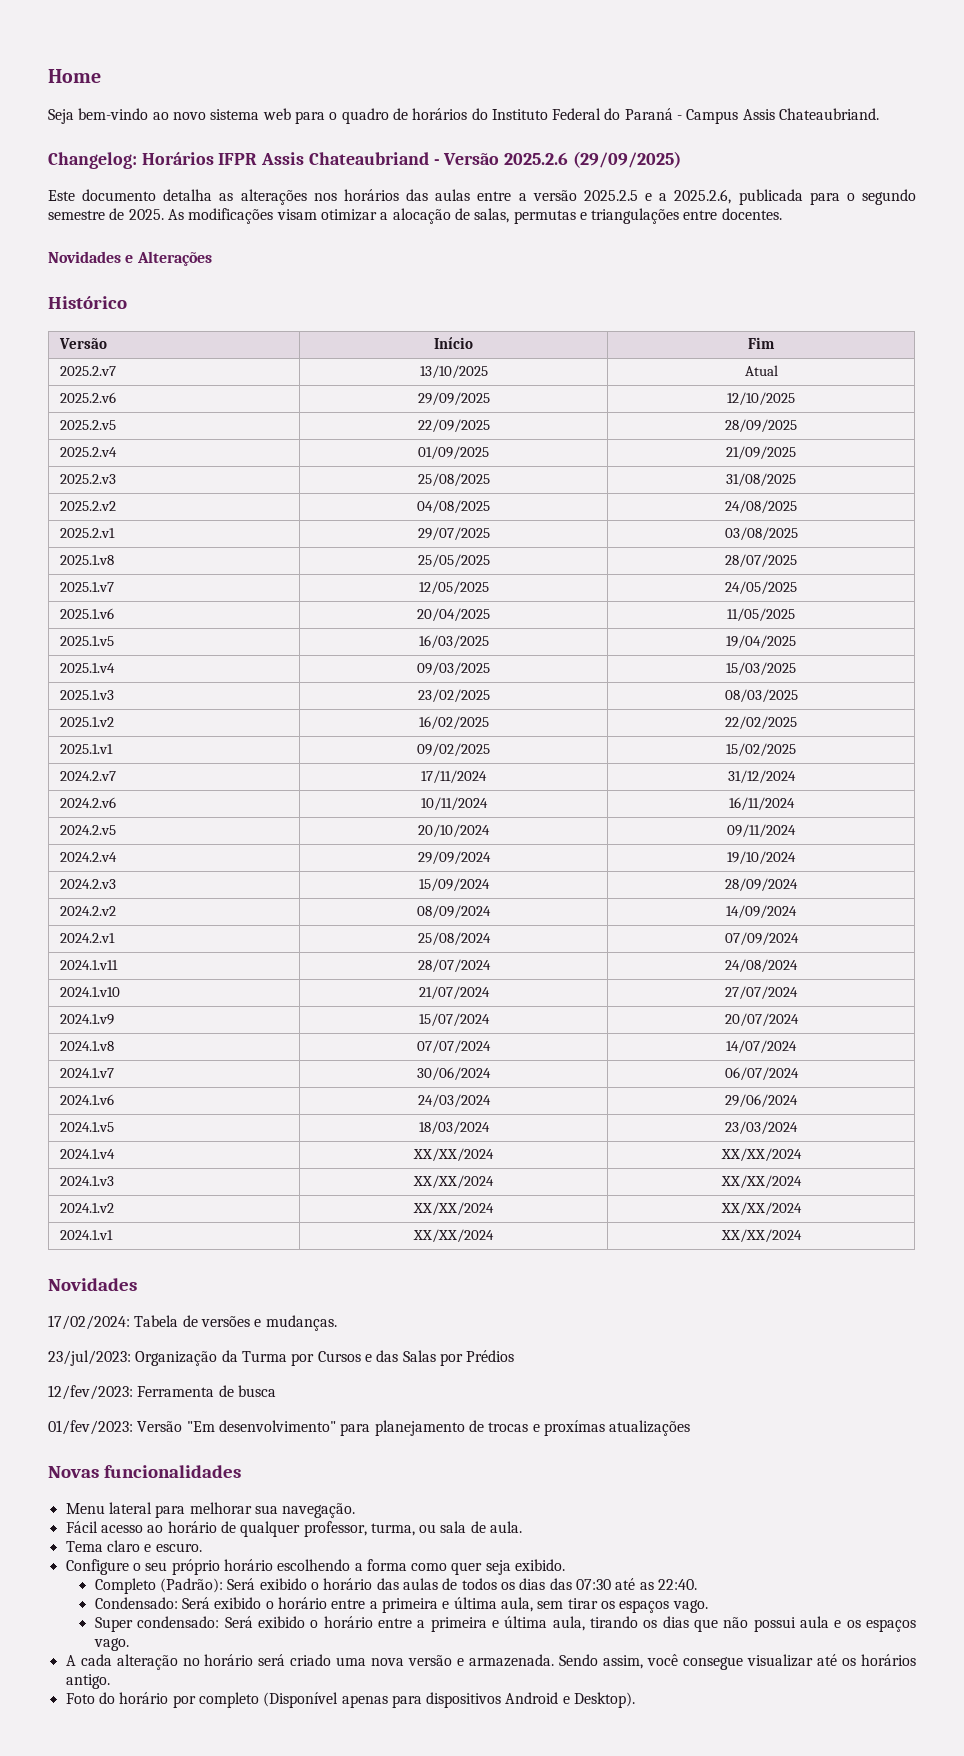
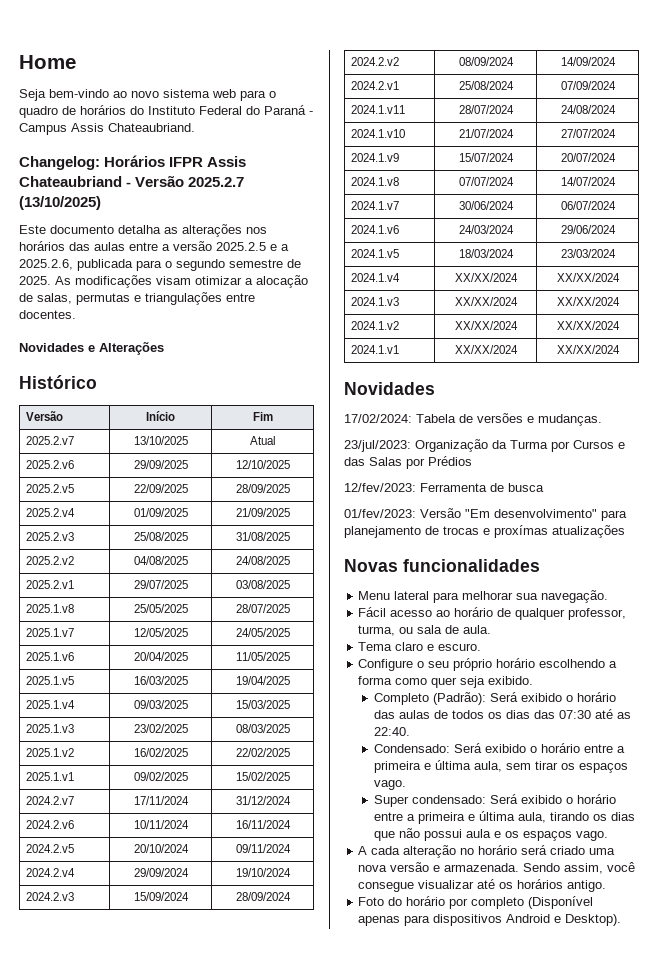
[504,151,681,168] 2025.2.6 (29/09/2025) -> [188,177,245,187] [19,196,101,210] 2025.2.7 (13/10/2025)

